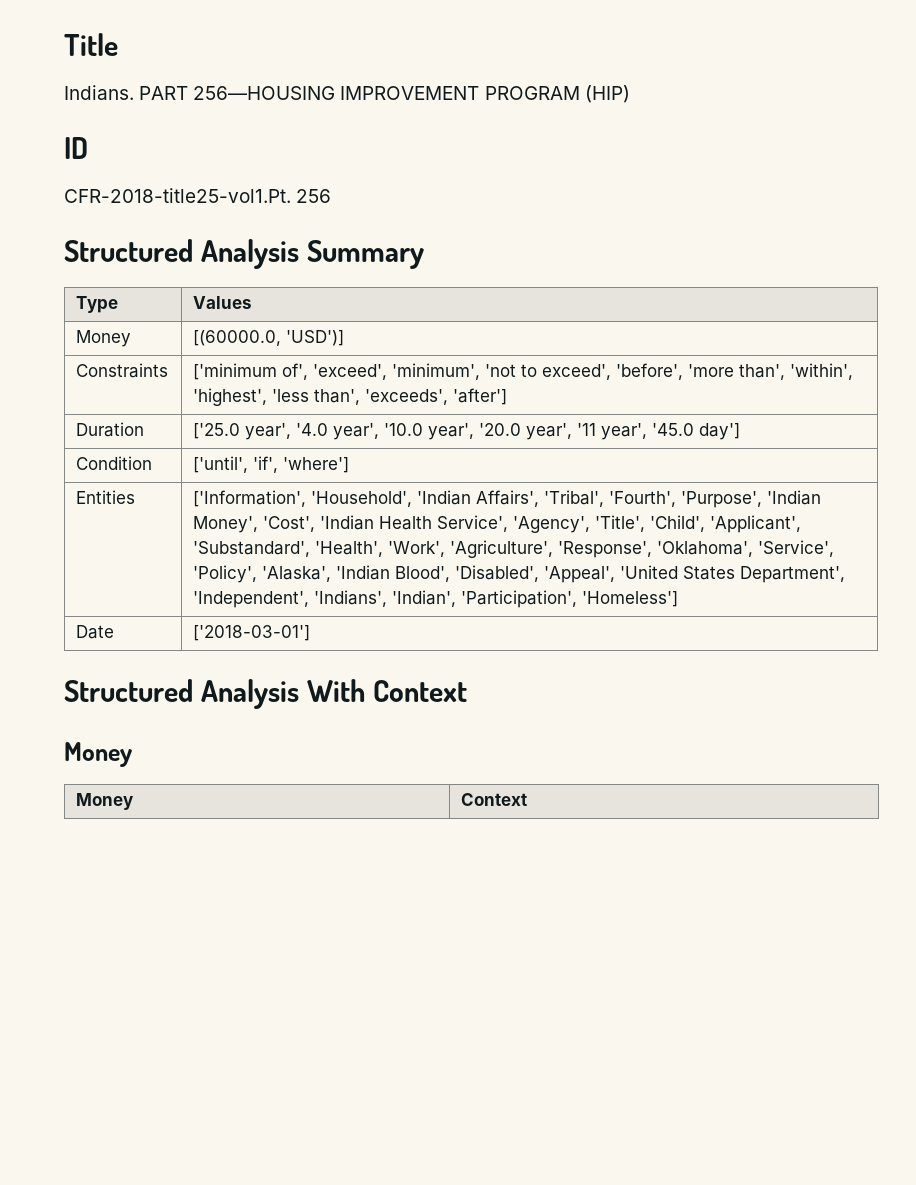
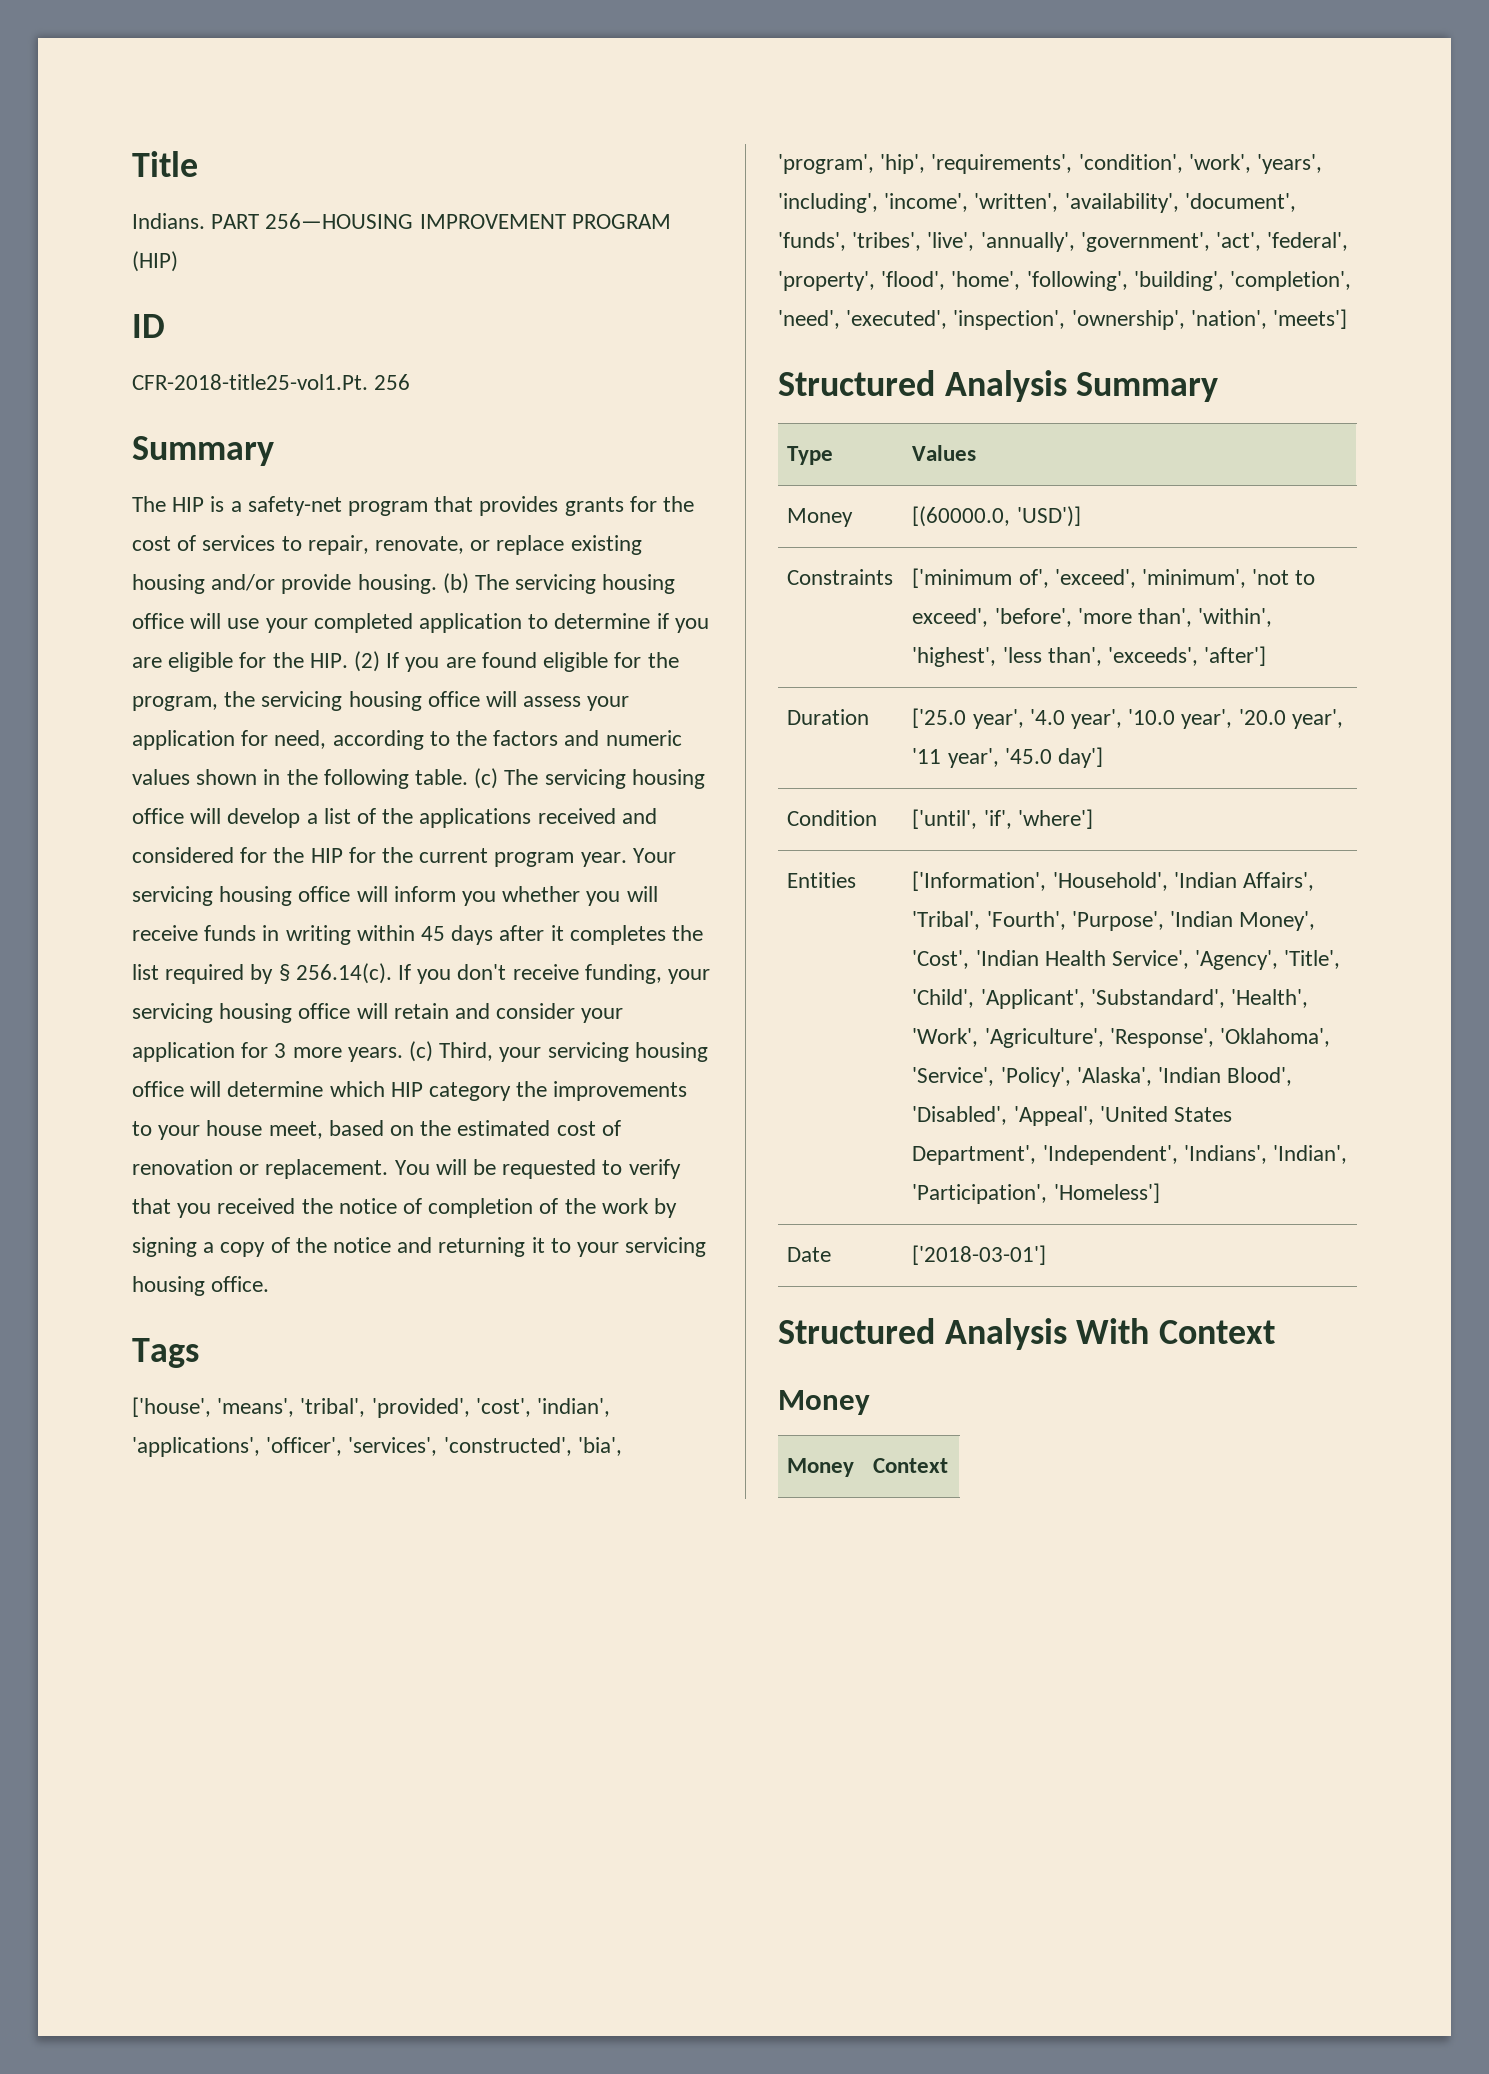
(332, 196) none -> [132,436,274,466] [132,496,695,516] [132,535,642,555] [132,573,676,594] [132,613,709,633] [132,651,679,672] [132,691,630,711] [132,730,682,750] [132,768,705,789] [132,808,657,828] [132,847,676,867] [132,886,658,906] [132,925,704,945] [132,963,711,984] [132,1003,624,1023] [132,1041,708,1062] [132,1081,688,1101] [132,1120,621,1140] [132,1159,681,1179] [132,1198,678,1218] [132,1237,707,1257] [132,1276,270,1296] [132,1338,199,1368] [132,1397,611,1418] [132,1437,622,1457] [778,154,1323,174] [778,193,1296,213] [778,232,1349,252] [778,271,1352,291] [778,309,1348,330] // Summary // The HIP is a safety-net program that provides grants for the cost of services to repair, renovate, or replace existing housing and/or provide housing. (b) The servicing housing office will use your completed application to determine if you are eligible for the HIP. (2) If you are found eligible for the program, the servicing housing office will assess your application for need, according to the factors and numeric values shown in the following table. (c) The servicing housing office will develop a list of the applications received and considered for the HIP for the current program year. Your servicing housing office will inform you whether you will receive funds in writing within 45 days after it completes the list required by § 256.14(c). If you don't receive funding, your servicing housing office will retain and consider your application for 3 more years. (c) Third, your servicing housing office will determine which HIP category the improvements to your house meet, based on the estimated cost of renovation or replacement. You will be requested to verify that you received the notice of completion of the work by signing a copy of the notice and returning it to your servicing housing office. // Tags // ['house', 'means', 'tribal', 'provided', 'cost', 'indian', 'applications', 'officer', 'services', 'constructed', 'bia', 'program', 'hip', 'requirements', 'condition', 'work', 'years', 'including', 'income', 'written', 'availability', 'document', 'funds', 'tribes', 'live', 'annually', 'government', 'act', 'federal', 'property', 'flood', 'home', 'following', 'building', 'completion', 'need', 'executed', 'inspection', 'ownership', 'nation', 'meets']

